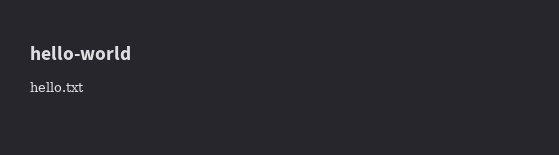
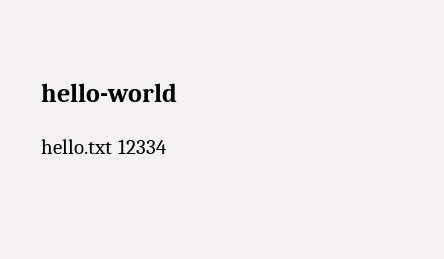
(84, 87) none -> [117,139,167,154] 12334

